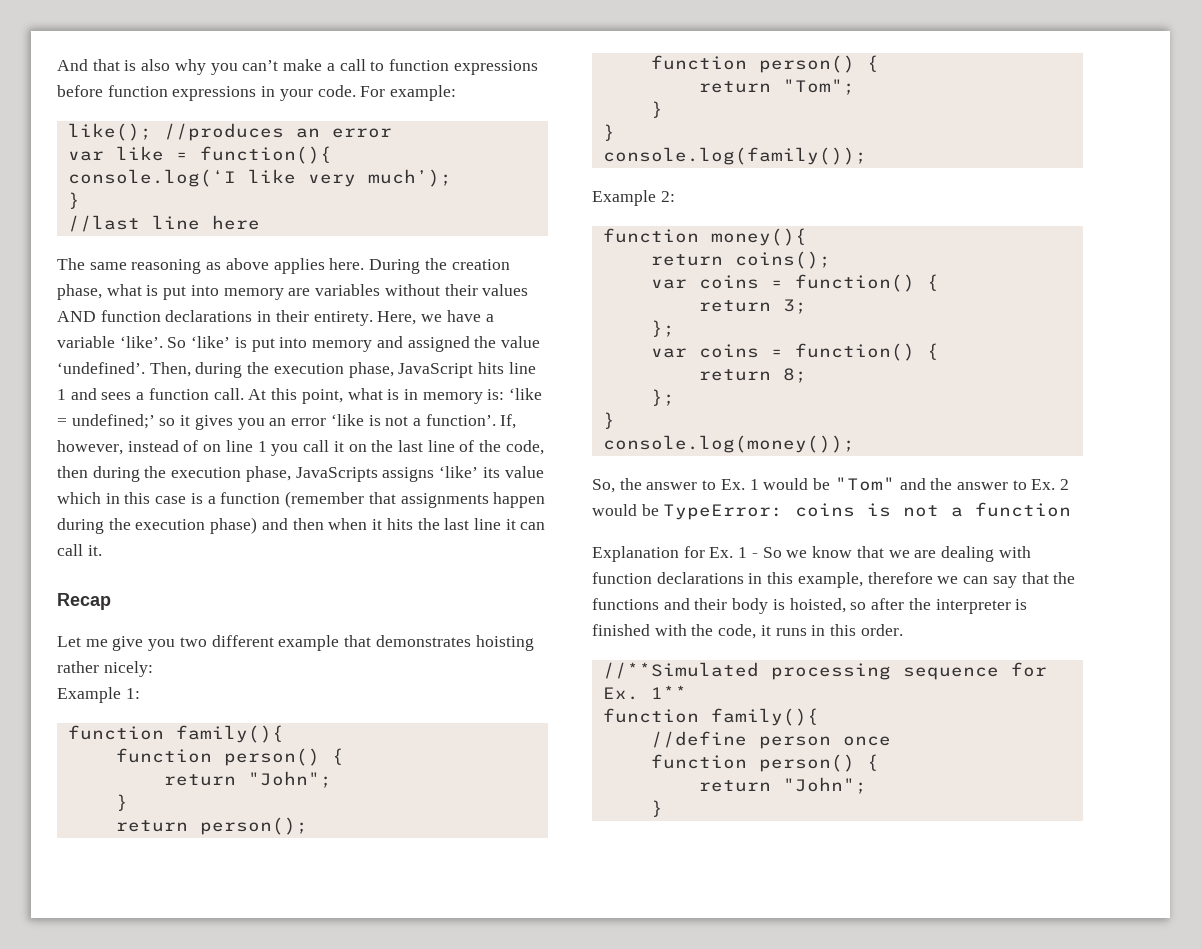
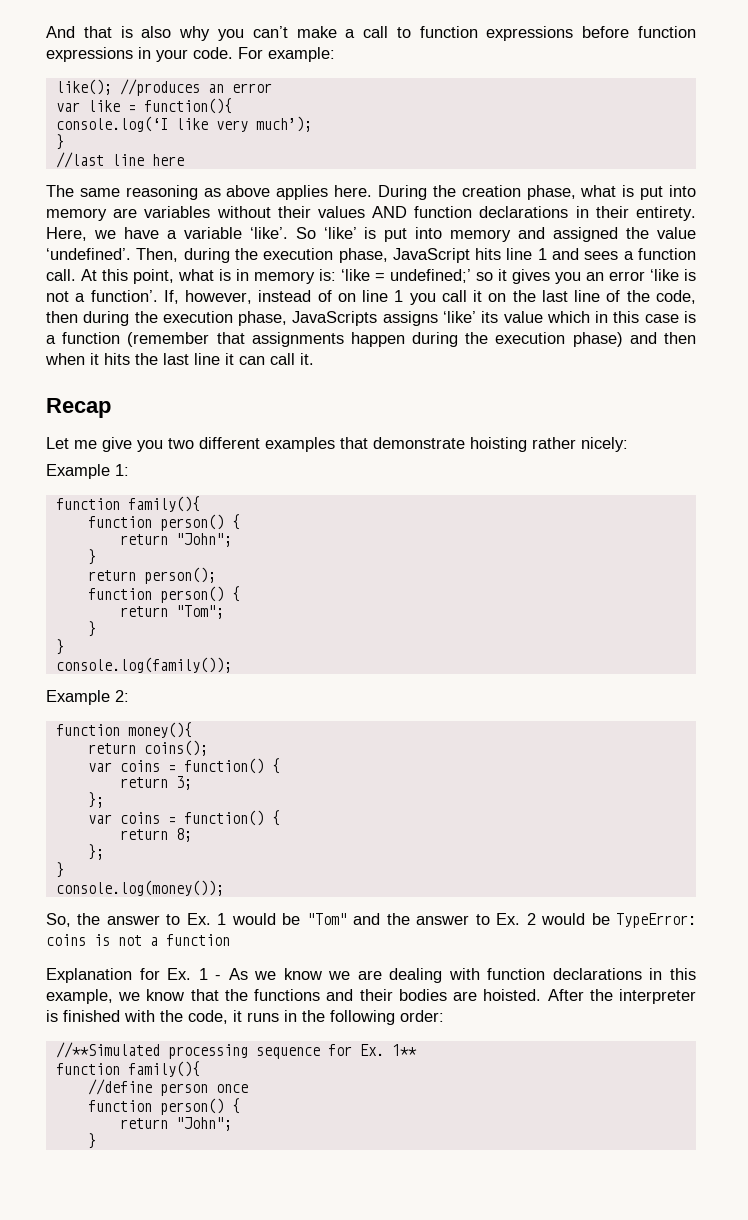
[278,635,471,651] example that demonstrates -> [265,437,465,452] examples that demonstrate
[762,546,884,558] So we know that -> [228,968,322,980] As we know
[867,572,1017,588] therefore we can say -> [118,989,185,1001] we know
[732,598,905,614] body is hoisted, so after -> [398,989,584,1001] bodies are hoisted. After
[830,624,903,636] this order. -> [302,1010,444,1025] the following order:

